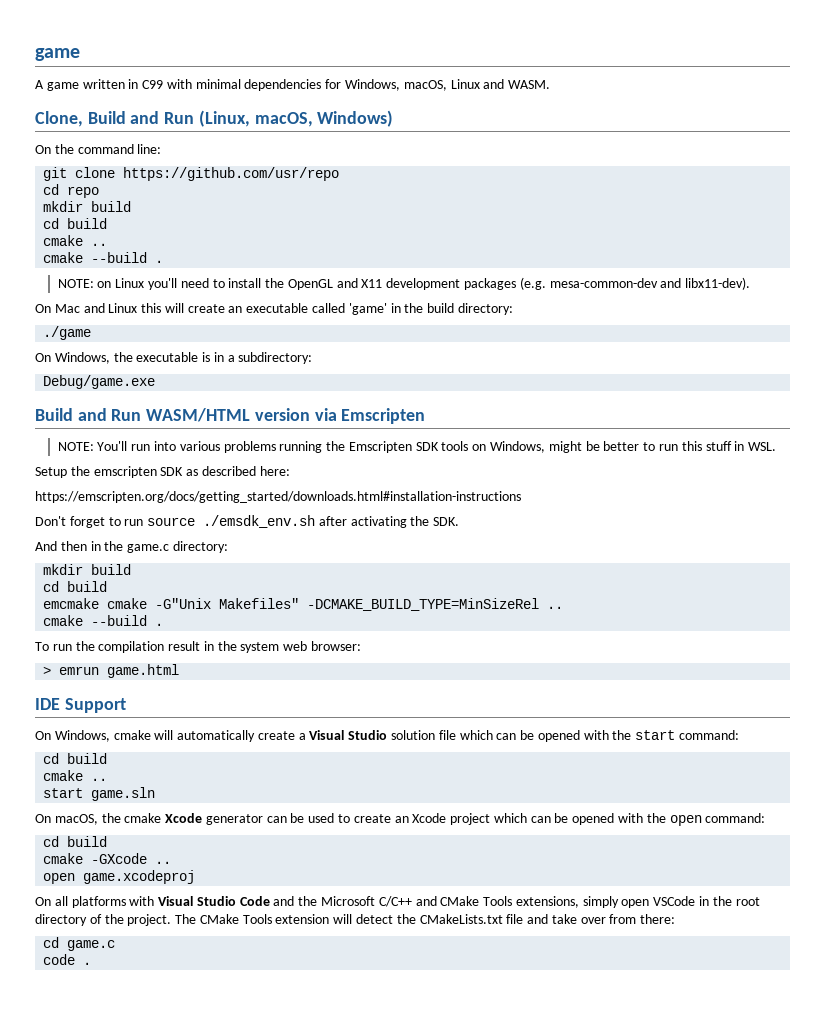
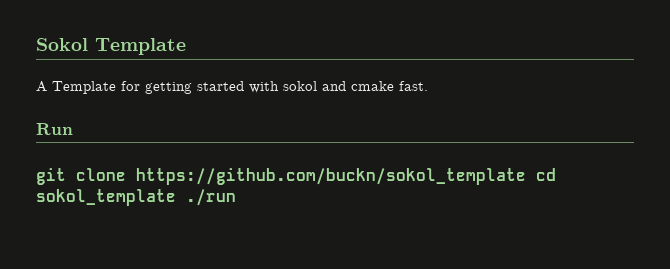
[35,48,80,61] game -> [36,38,186,55] Sokol Template
[46,79,551,91] [35,110,394,127] [35,144,162,154] [43,167,340,181] [43,184,100,198] [43,201,132,212] [43,218,108,229] [43,235,108,246] [43,252,164,263] [57,277,751,290] [35,303,513,315] [43,326,92,340] [35,352,313,364] [43,375,156,389] [35,408,426,424] [57,441,777,453] [35,466,290,478] [35,491,521,503] [35,515,460,528] [35,541,228,553] [43,564,132,575] [43,581,108,592] [43,598,564,611] [43,615,164,626] [35,641,362,653] [43,664,180,678] [35,698,126,713] [35,730,740,742] [43,753,108,764] [43,770,108,781] [43,787,156,801] [35,813,766,826] [43,836,108,847] [43,853,172,864] [43,870,196,884] [35,896,760,908] [35,914,676,926] [43,937,116,951] [43,954,92,965] game written in C99 with minimal dependencies for Windows, macOS, Linux and WASM. // Clone, Build and Run (Linux, macOS, Windows) // On the command line: // git clone https://github.com/usr/repo // cd repo // mkdir build // cd build // cmake .. // cmake --build . // NOTE: on Linux you'll need to install the OpenGL and X11 development packages (e.g. mesa-common-dev and libx11-dev). // On Mac and Linux this will create an executable called 'game' in the build directory: // ./game // On Windows, the executable is in a subdirectory: // Debug/game.exe // Build and Run WASM/HTML version via Emscripten // NOTE: You'll run into various problems running the Emscripten SDK tools on Windows, might be better to run this stuff in WSL. // Setup the emscripten SDK as described here: // https://emscripten.org/docs/getting_started/downloads.html#installation-instructions // Don't forget to run source ./emsdk_env.sh after activating the SDK. // And then in the game.c directory: // mkdir build // cd build // emcmake cmake -G"Unix Makefiles" -DCMAKE_BUILD_TYPE=MinSizeRel .. // cmake --build . // To run the compilation result in the system web browser: // > emrun game.html // IDE Support // On Windows, cmake will automatically create a Visual Studio solution file which can be opened with the start command: // cd build // cmake .. // start game.sln // On macOS, the cmake Xcode generator can be used to create an Xcode project which can be opened with the open command: // cd build // cmake -GXcode .. // open game.xcodeproj // On all platforms with Visual Studio Code and the Microsoft C/C++ and CMake Tools extensions, simply open VSCode in the root directory of the project. The CMake Tools extension will detect the CMakeLists.txt file and take over from there: // cd game.c // code . -> [52,81,428,94] [36,123,73,135] [36,168,556,185] [36,189,236,206] Template for getting started with sokol and cmake fast. // Run // git clone https://github.com/buckn/sokol_template cd sokol_template ./run

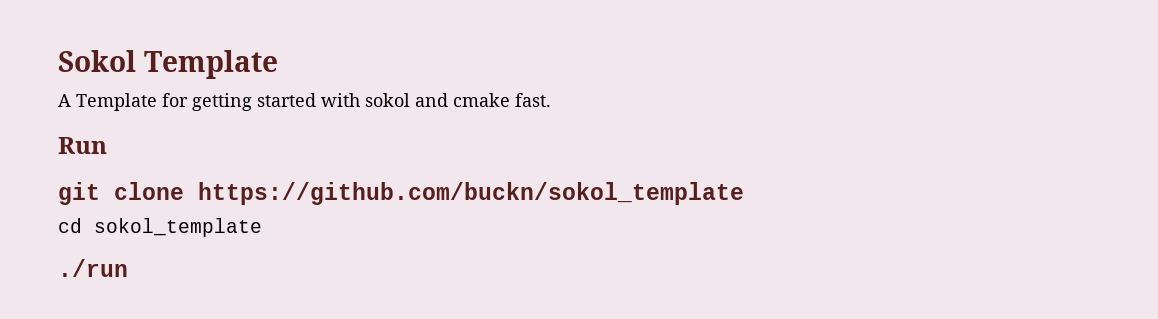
(526, 176) none -> (744, 193) //
(176, 197) none -> (262, 227) //

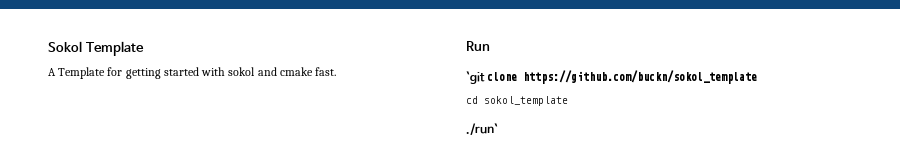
[58,182,100,205] git -> [466,71,485,84] `git
[58,259,128,277] ./run -> [466,123,498,135] ./run`

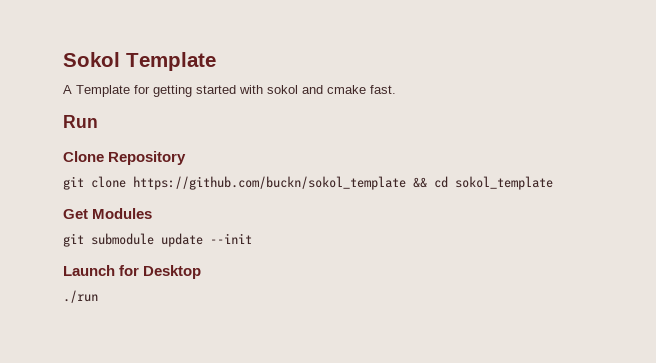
[466,71,485,84] `git -> [63,151,187,165] [63,176,84,190] Clone Repository // git
(758, 77) // -> [413,177,427,188] &&
[466,123,498,135] ./run` -> [63,208,153,219] [63,233,252,247] [63,265,202,279] [63,290,98,303] Get Modules // git submodule update --init // Launch for Desktop // ./run

